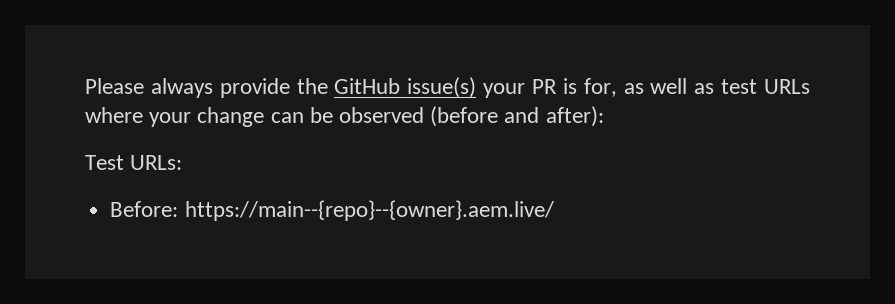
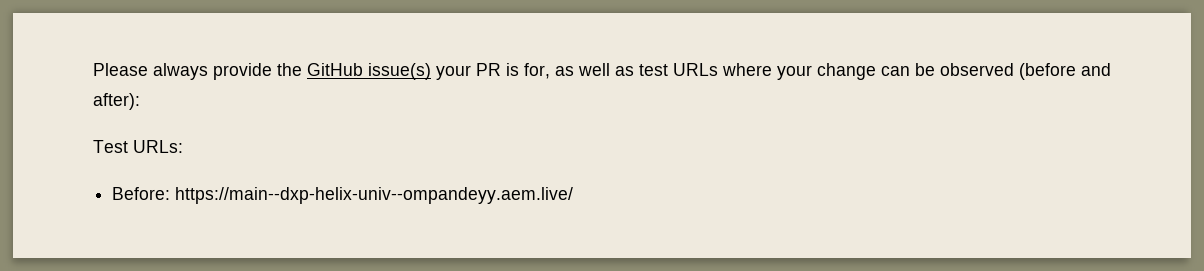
[184,200,554,221] https://main--{repo}--{owner}.aem.live/ -> [175,187,574,204] https://main--dxp-helix-univ--ompandeyy.aem.live/

